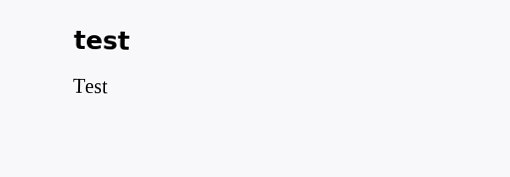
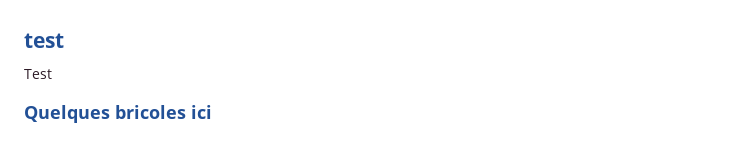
(109, 86) none -> [24,105,212,123] // Quelques bricoles ici

